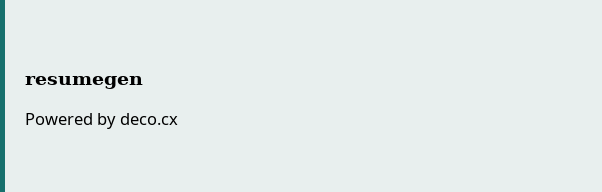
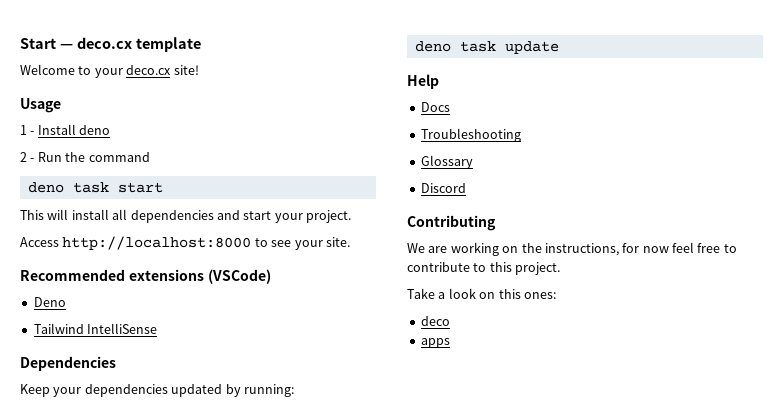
[25,76,143,89] [25,113,178,129] resumegen // Powered by deco.cx -> [20,37,201,52] [20,64,199,78] [20,98,61,113] [20,124,111,135] [20,152,150,162] [27,182,163,193] [20,209,351,223] [20,236,350,250] [20,269,271,284] [33,297,66,307] [33,323,158,334] [20,356,116,371] [20,384,294,397] [414,41,559,54] [407,74,439,89] [420,102,450,112] [420,128,521,142] [420,155,473,169] [420,183,466,193] [407,215,496,231] [407,242,737,256] [407,262,561,275] [407,288,556,299] [420,316,450,326] [420,338,450,348] Start — deco.cx template // Welcome to your deco.cx site! // Usage // 1 - Install deno // 2 - Run the command // deno task start // This will install all dependencies and start your project. // Access http://localhost:8000 to see your site. // Recommended extensions (VSCode) // Deno // Tailwind IntelliSense // Dependencies // Keep your dependencies updated by running: // deno task update // Help // Docs // Troubleshooting // Glossary // Discord // Contributing // We are working on the instructions, for now feel free to contribute to this project. // Take a look on this ones: // deco // apps

